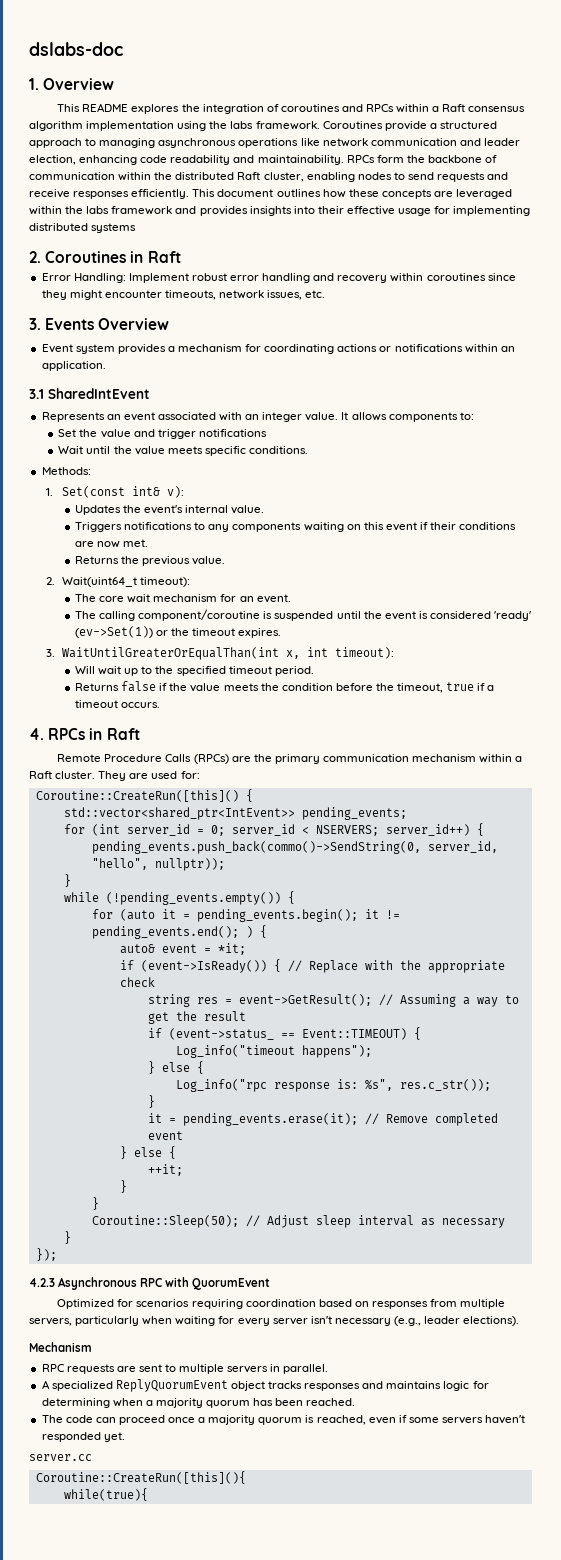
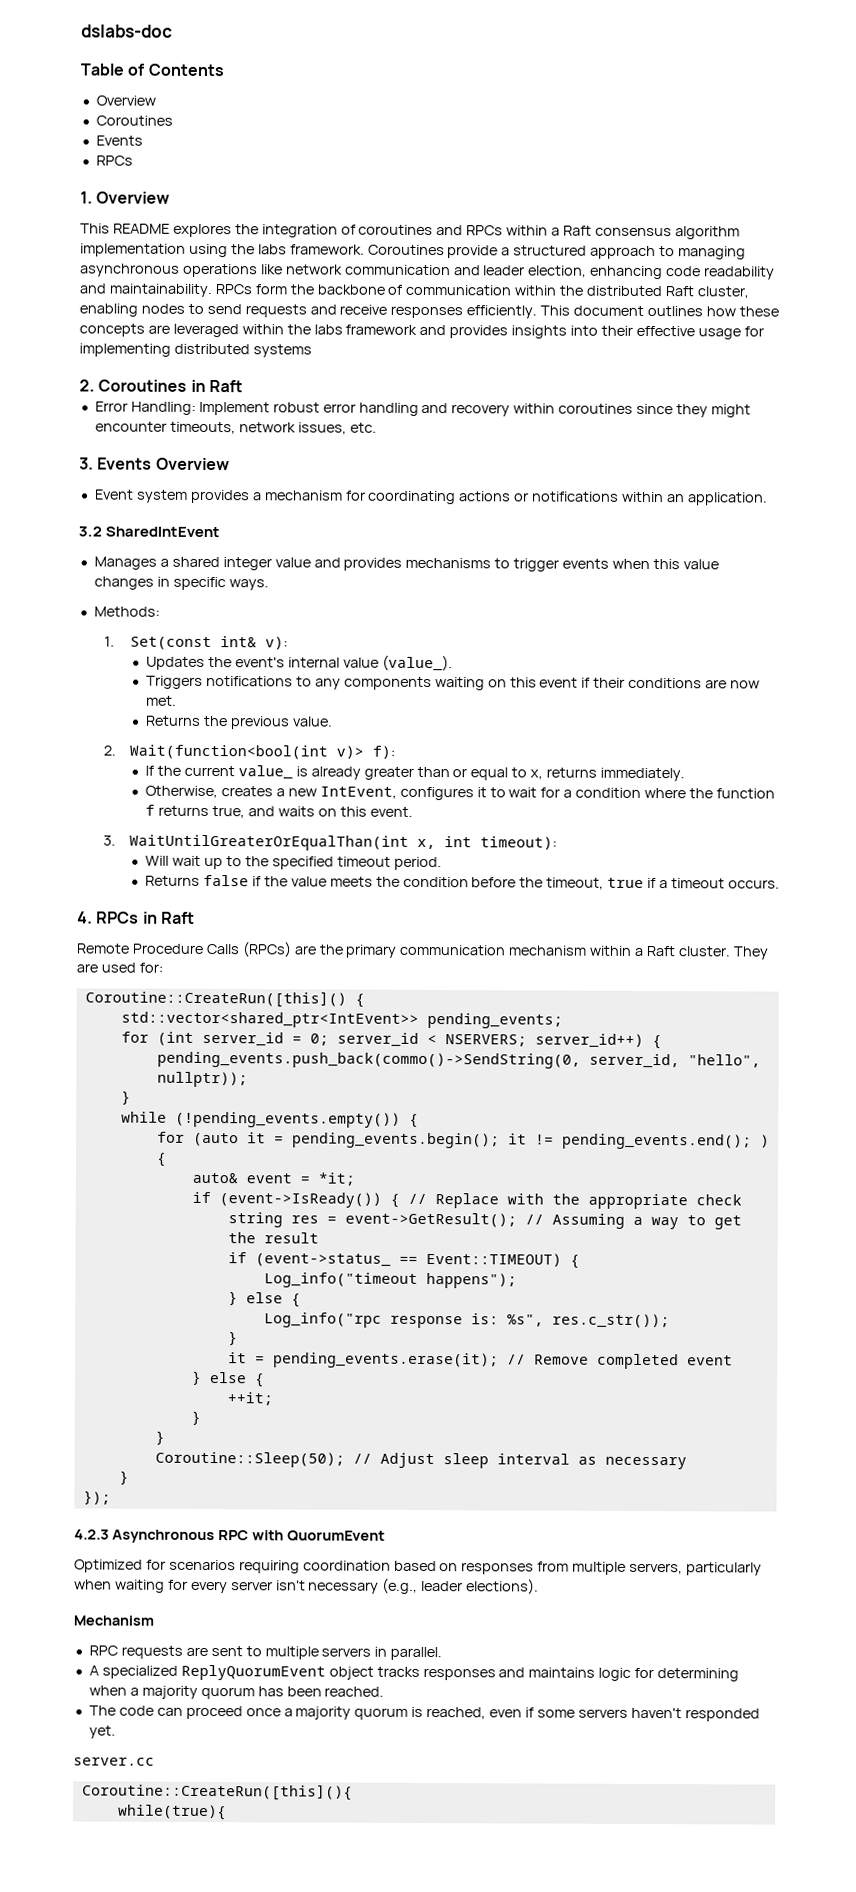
(123, 49) none -> [80,63,224,77] [95,95,156,106] [95,115,173,126] [95,135,143,146] [95,155,133,166] // Table of Contents // Overview // Coroutines // Events // RPCs
[29,389,44,399] 3.1 -> [78,526,102,537] 3.2
[41,412,474,422] [58,429,267,439] [58,446,308,456] Represents an event associated with an integer value. It allows components to: // Set the value and trigger notifications // Wait until the value meets specific conditions. -> [93,556,719,572] [93,576,269,591] Manages a shared integer value and provides mechanisms to trigger events when this value changes in specific ways.
[231,505,265,514] value. -> [342,654,453,672] value (value_).
[62,577,191,587] [75,594,291,603] [75,609,532,621] [75,626,282,638] Wait(uint64_t timeout): // The core wait mechanism for an event. // The calling component/coroutine is suspended until the event is considered 'ready' (ev->Set(1)) or the timeout expires. -> [129,744,396,760] [145,765,686,782] [145,785,775,801] [145,804,413,819] Wait(function<bool(int v)> f): // If the current value_ is already greater than or equal to x, returns immediately. // Otherwise, creates a new IntEvent, configures it to wait for a condition where the function f returns true, and waits on this event.

